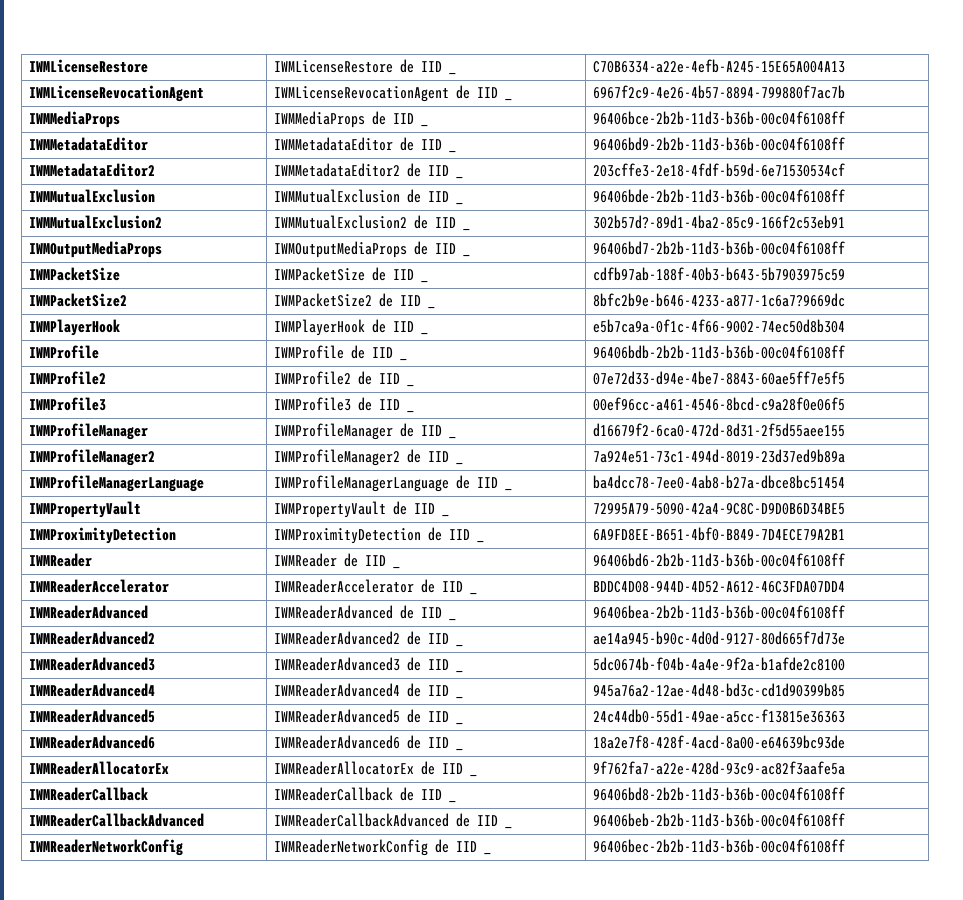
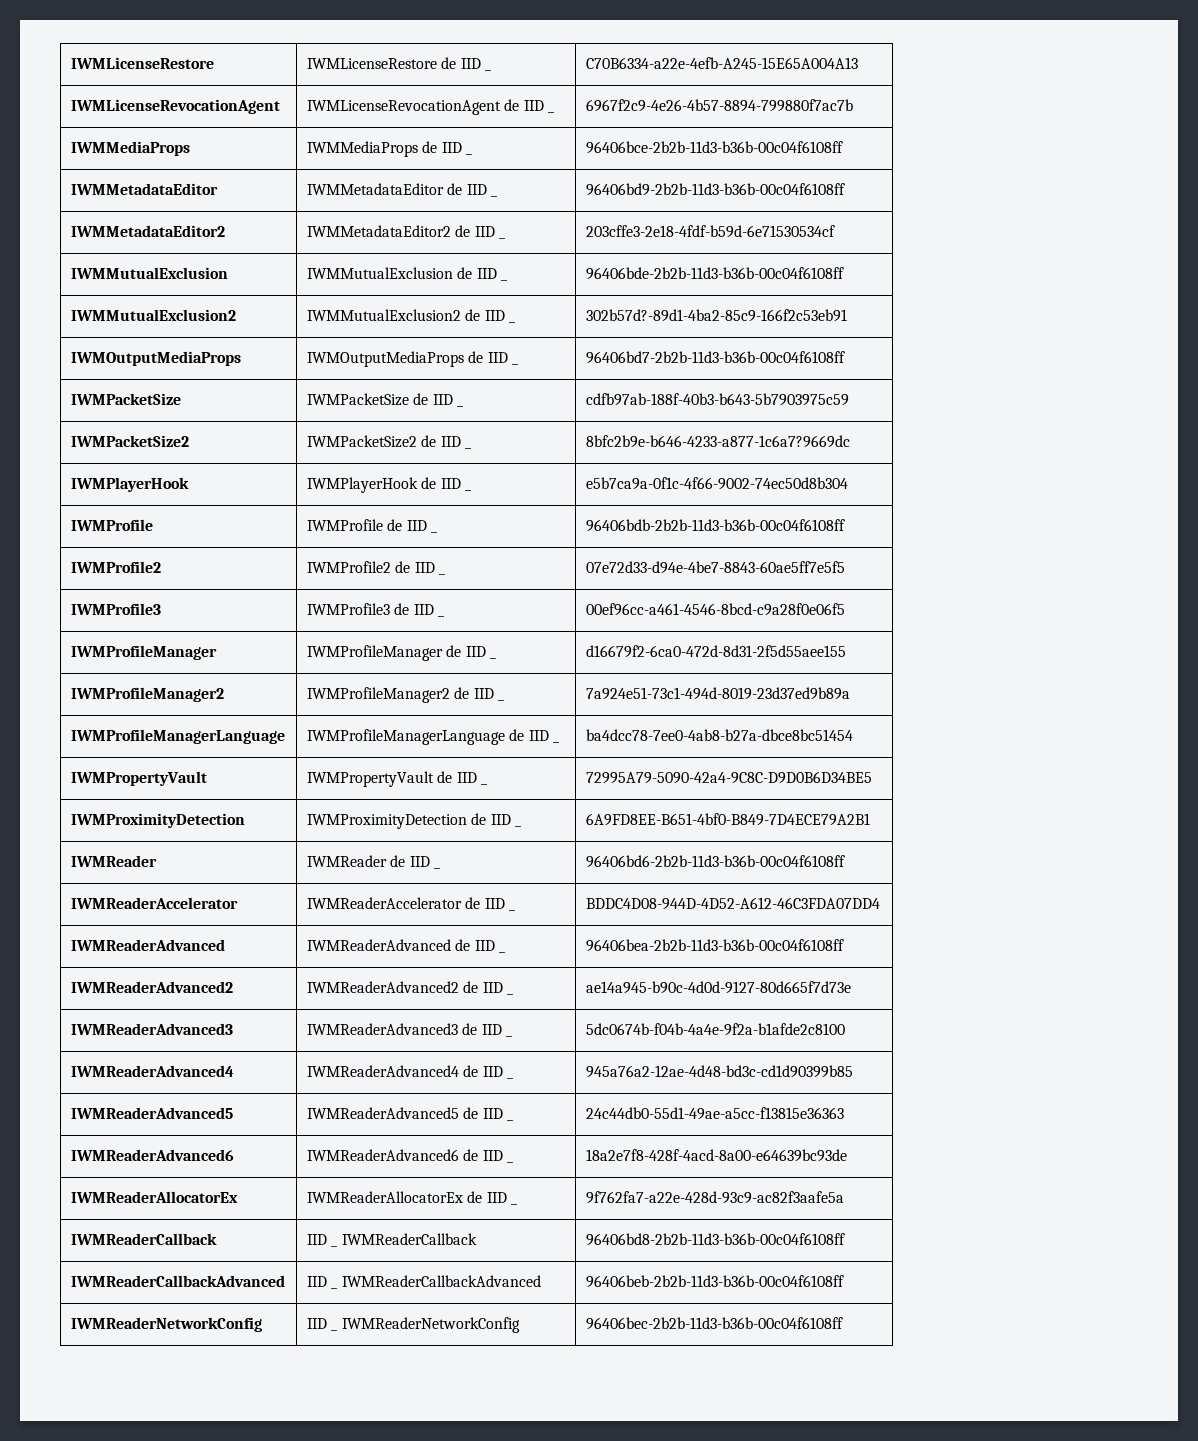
[274,787,443,801] [449,800,457,803] IWMReaderCallback de IID _ -> [306,1234,327,1245] [331,1245,338,1247] [341,1233,477,1245] IID _ IWMReaderCallback
[274,813,499,827] [505,826,513,829] IWMReaderCallbackAdvanced de IID _ -> [306,1276,327,1287] [331,1287,338,1289] [341,1275,541,1287] IID _ IWMReaderCallbackAdvanced
[274,839,478,856] [484,852,492,855] IWMReaderNetworkConfig de IID _ -> [306,1318,327,1329] [331,1317,520,1333] IID _ IWMReaderNetworkConfig

